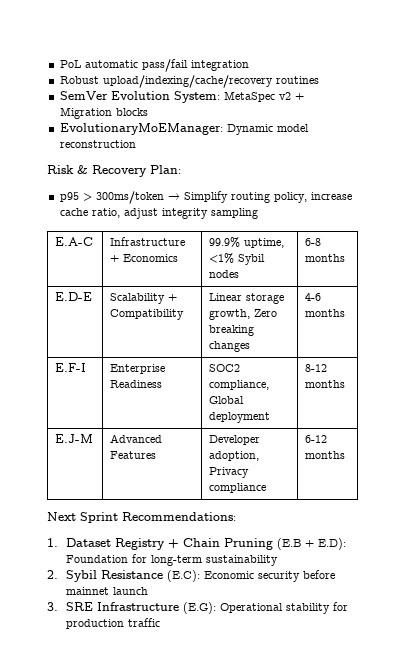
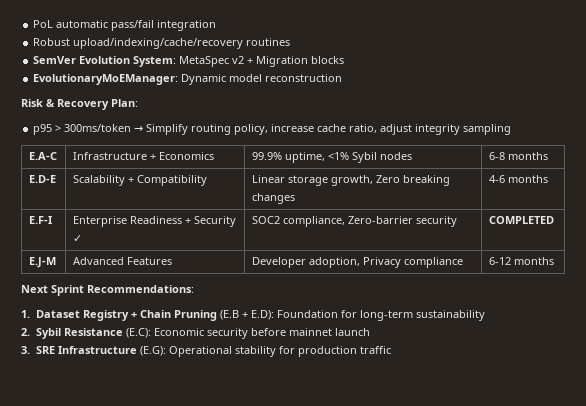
(163, 384) none -> [184,216,236,227] [72,235,82,242] + Security ✓
[209,396,245,404] [209,412,271,423] [305,364,328,372] [305,380,346,388] Global deployment | 8-12 months -> [347,216,457,227] [488,216,554,224] Zero-barrier security | COMPLETED

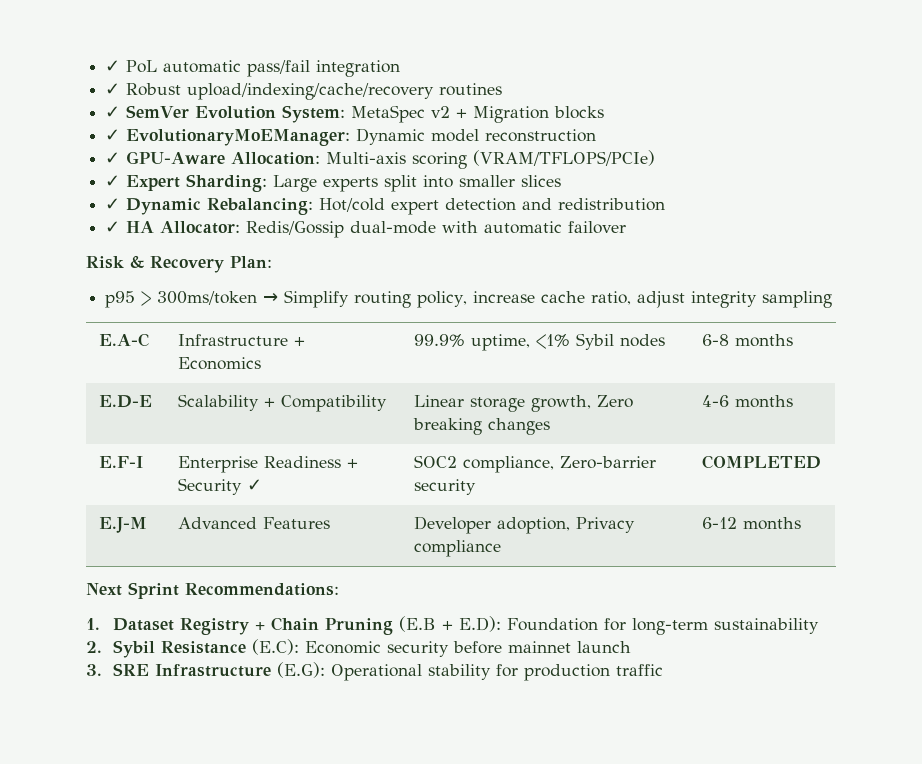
(33, 24) none -> [105,60,121,72] ✓
(217, 25) none -> [105,83,121,95] ✓
(291, 42) none -> [105,106,121,118] ✓
(345, 60) none -> [105,129,121,141] ✓
(343, 78) none -> [105,150,656,169] [105,174,562,192] [105,198,666,215] [105,221,627,238] // ✓ GPU-Aware Allocation: Multi-axis scoring (VRAM/TFLOPS/PCIe) // ✓ Expert Sharding: Large experts split into smaller slices // ✓ Dynamic Rebalancing: Hot/cold expert detection and redistribution // ✓ HA Allocator: Redis/Gossip dual-mode with automatic failover

